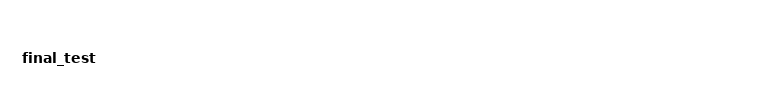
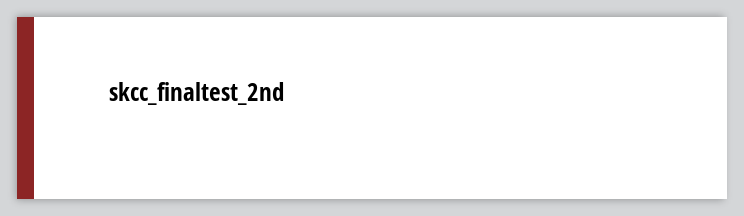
[22,52,96,66] final_test -> [109,82,284,105] skcc_finaltest_2nd

